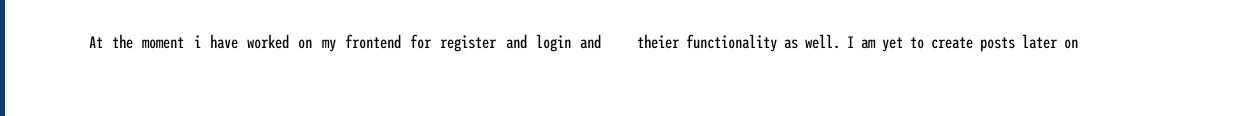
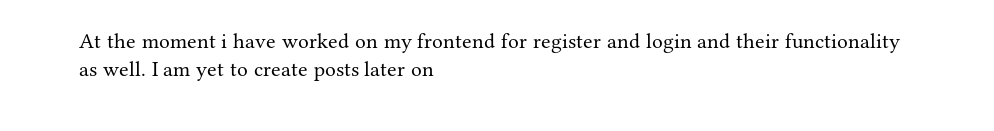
[637,34,680,49] theier -> [736,33,780,48] their

